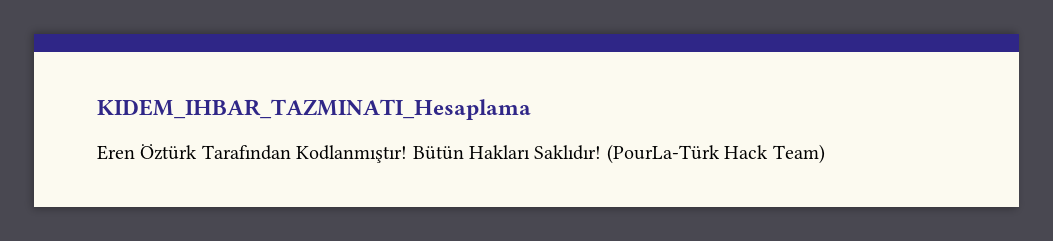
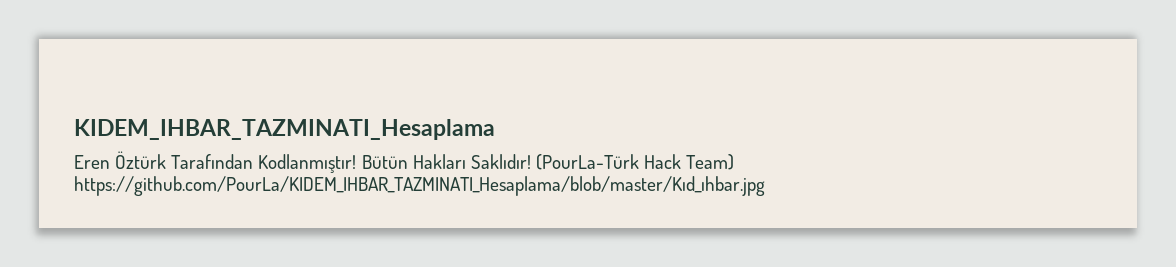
(825, 154) none -> [74,176,765,196] https://github.com/PourLa/KIDEM_IHBAR_TAZMINATI_Hesaplama/blob/master/Kıd_ıhbar.jpg

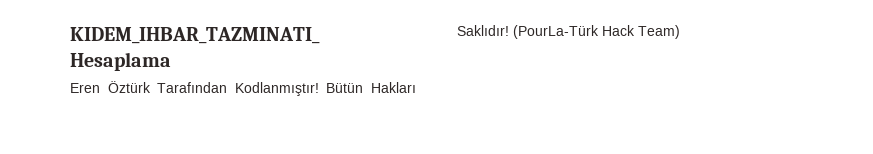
[74,176,765,196] https://github.com/PourLa/KIDEM_IHBAR_TAZMINATI_Hesaplama/blob/master/Kıd_ıhbar.jpg -> (680, 32) none

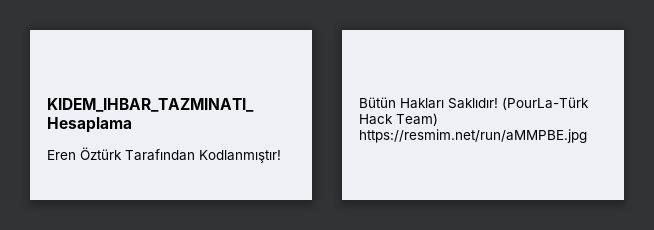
(680, 32) none -> [359,129,587,143] https://resmim.net/run/aMMPBE.jpg

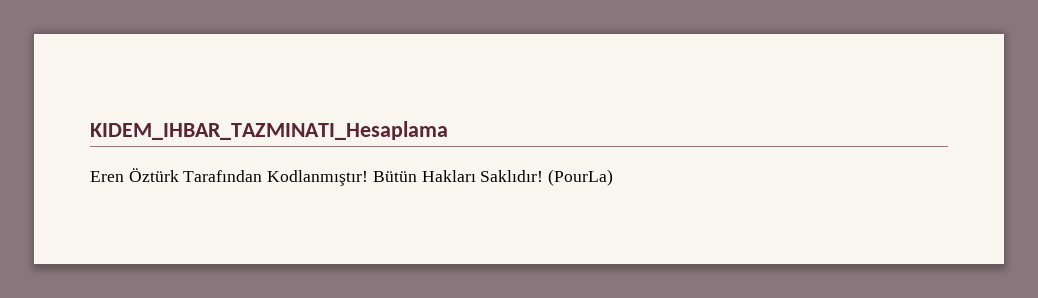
[502,97,589,110] [359,113,438,126] [359,129,587,143] (PourLa-Türk Hack Team) https://resmim.net/run/aMMPBE.jpg -> [548,169,614,186] (PourLa)

